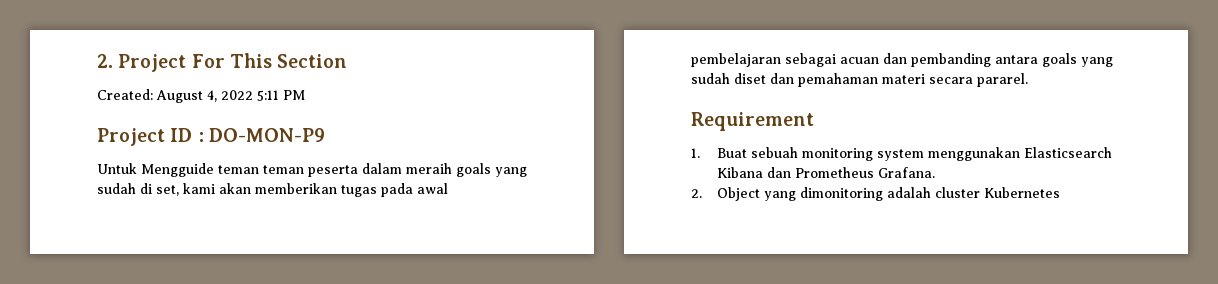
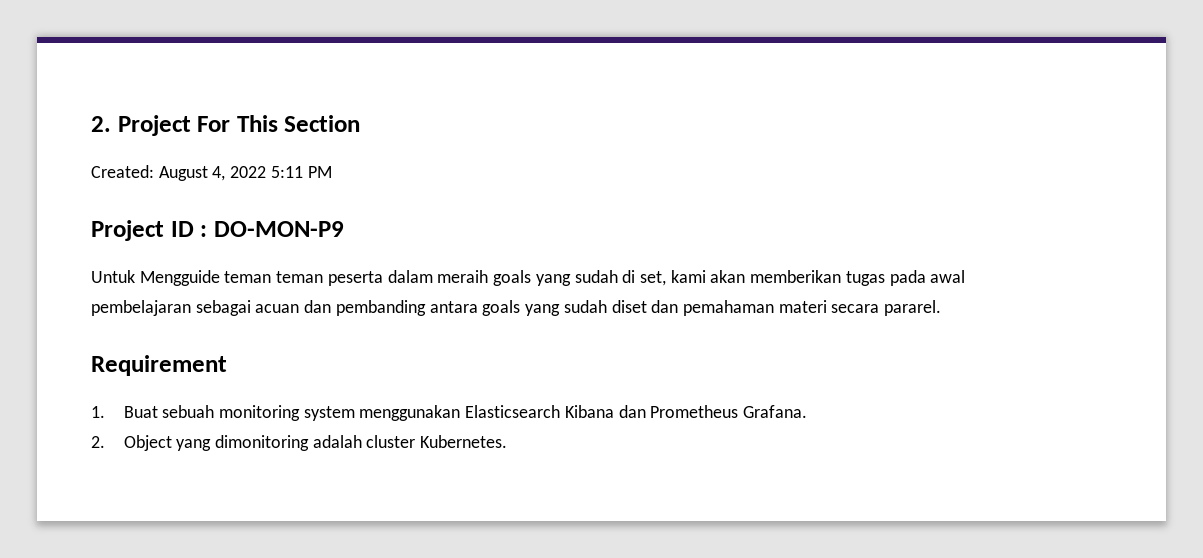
[983,187,1060,198] Kubernetes -> [420,435,508,448] Kubernetes.

